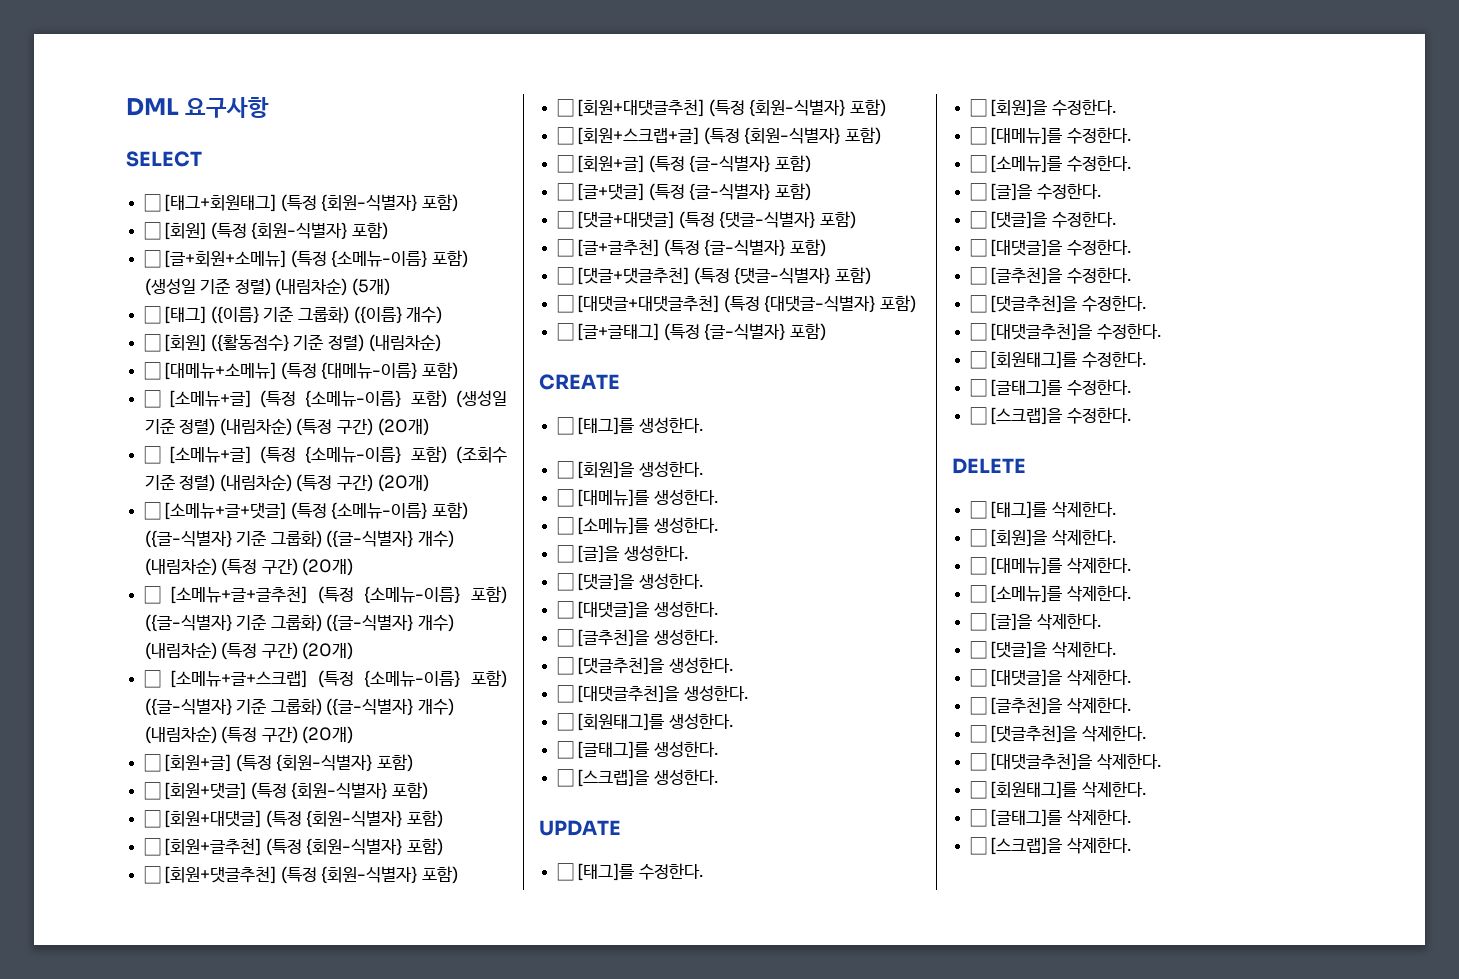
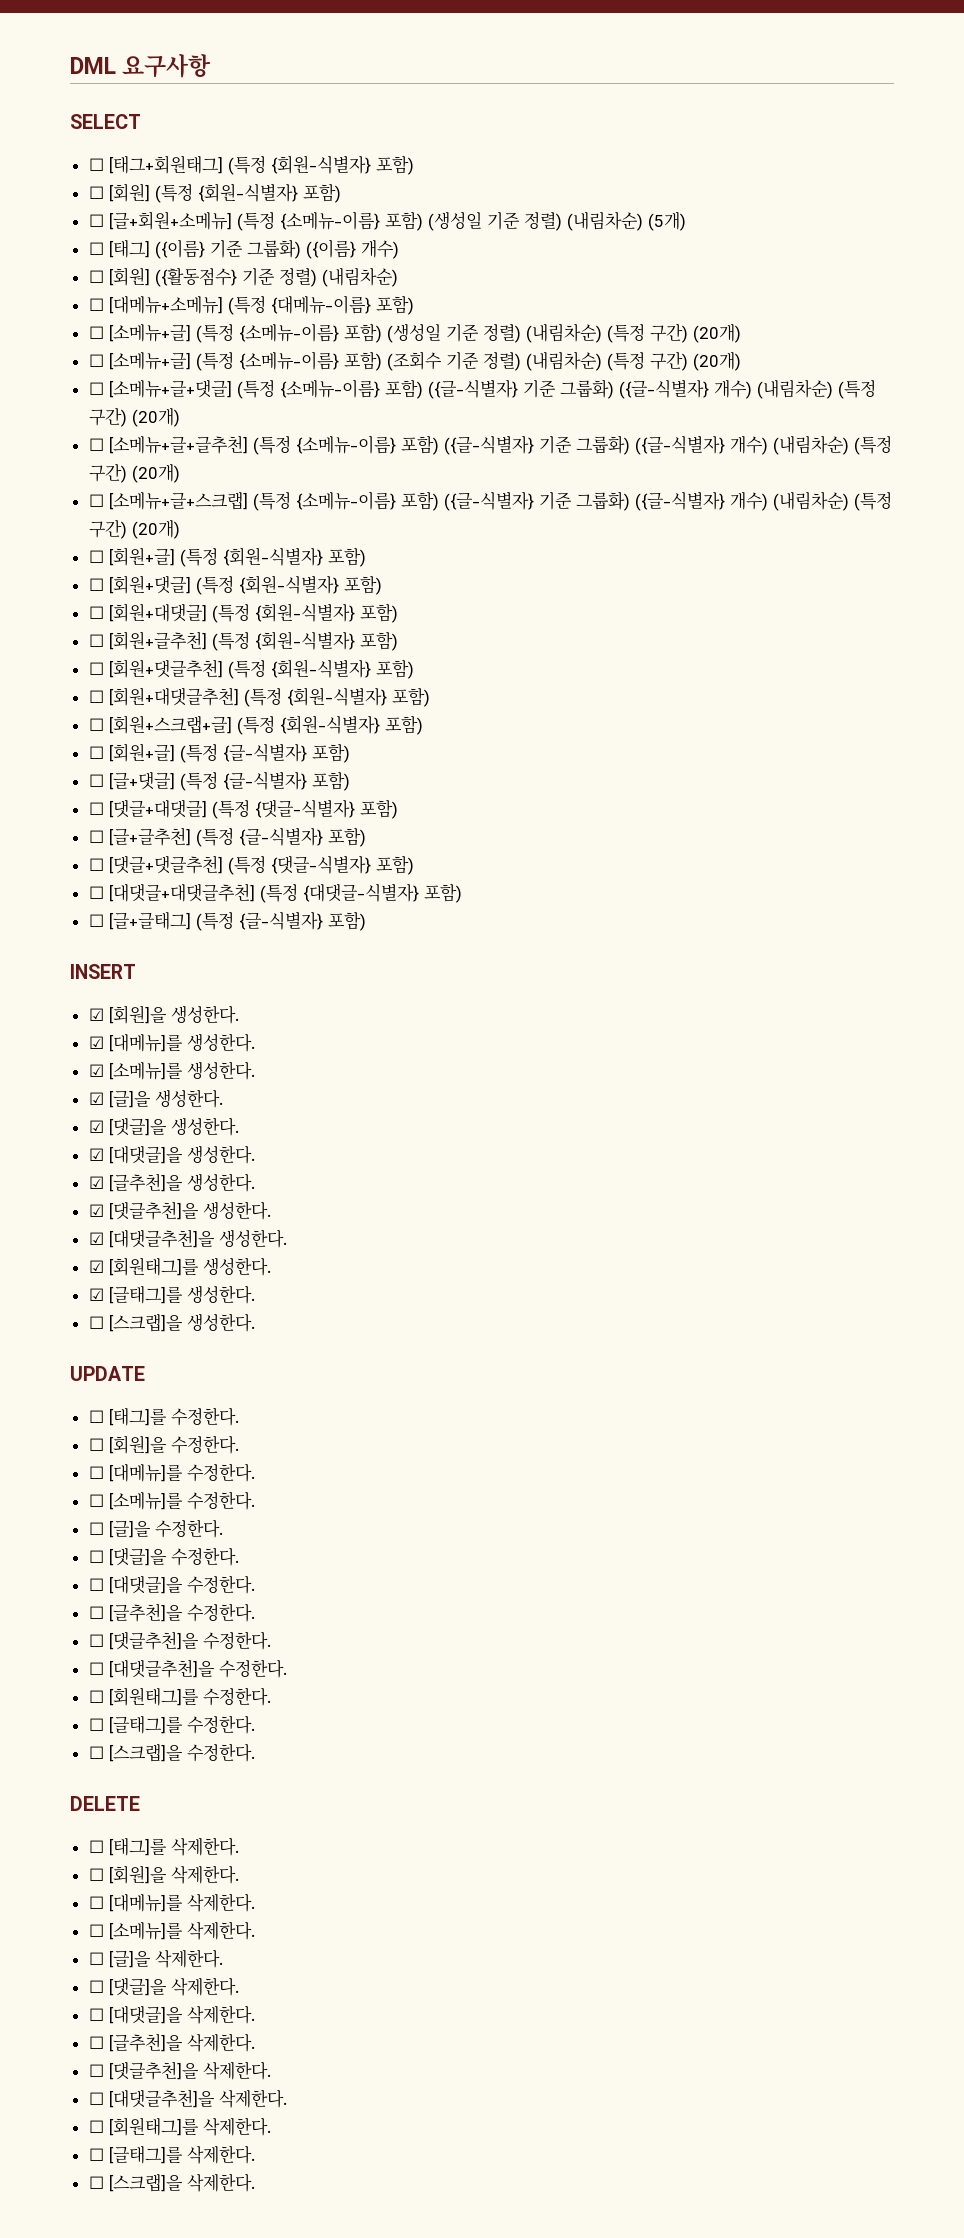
[539,374,620,390] [556,417,703,435] [556,461,574,479] CREATE // ☐ [태그]를 생성한다. // ☐ -> [70,964,136,979] [88,1008,104,1021] INSERT // ☑
[556,489,574,507] ☐ -> [88,1036,104,1049] ☑
[556,517,574,535] ☐ -> [88,1064,104,1077] ☑
[556,545,574,563] ☐ -> [88,1092,104,1105] ☑
[556,573,574,591] ☐ -> [88,1120,104,1133] ☑
[556,601,574,619] ☐ -> [88,1148,104,1161] ☑
[556,629,574,647] ☐ -> [88,1176,104,1189] ☑
[556,657,574,675] ☐ -> [88,1204,104,1217] ☑
[556,685,574,703] ☐ -> [88,1232,104,1245] ☑
[556,713,574,731] ☐ -> [88,1260,104,1273] ☑
[556,741,574,759] ☐ -> [88,1288,104,1301] ☑

